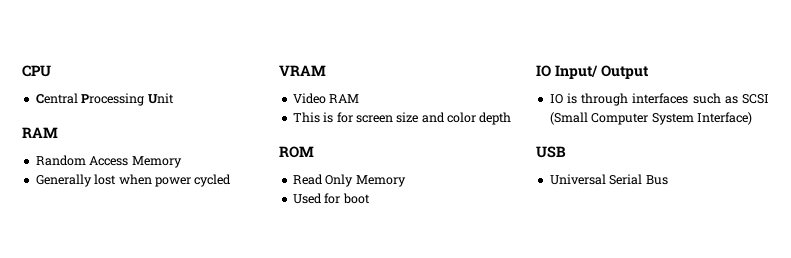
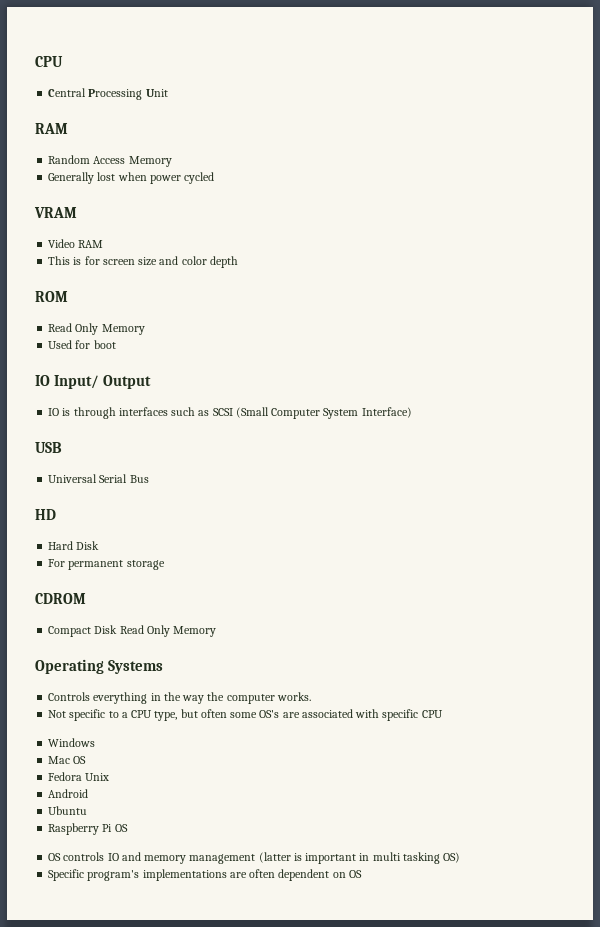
(668, 180) none -> [35,509,56,520] [48,541,100,550] [48,559,165,570] [35,593,86,604] [48,625,217,637] [35,659,164,674] [48,692,311,704] [48,709,443,721] [48,738,96,747] [48,756,87,764] [48,772,110,781] [48,789,89,798] [48,806,88,815] [48,823,128,835] [48,852,461,864] [48,869,362,881] // HD // Hard Disk // For permanent storage // CDROM // Compact Disk Read Only Memory // Operating Systems // Controls everything in the way the computer works. // Not specific to a CPU type, but often some OS's are associated with specific CPU // Windows // Mac OS // Fedora Unix // Android // Ubuntu // Raspberry Pi OS // OS controls IO and memory management (latter is important in multi tasking OS) // Specific program's implementations are often dependent on OS

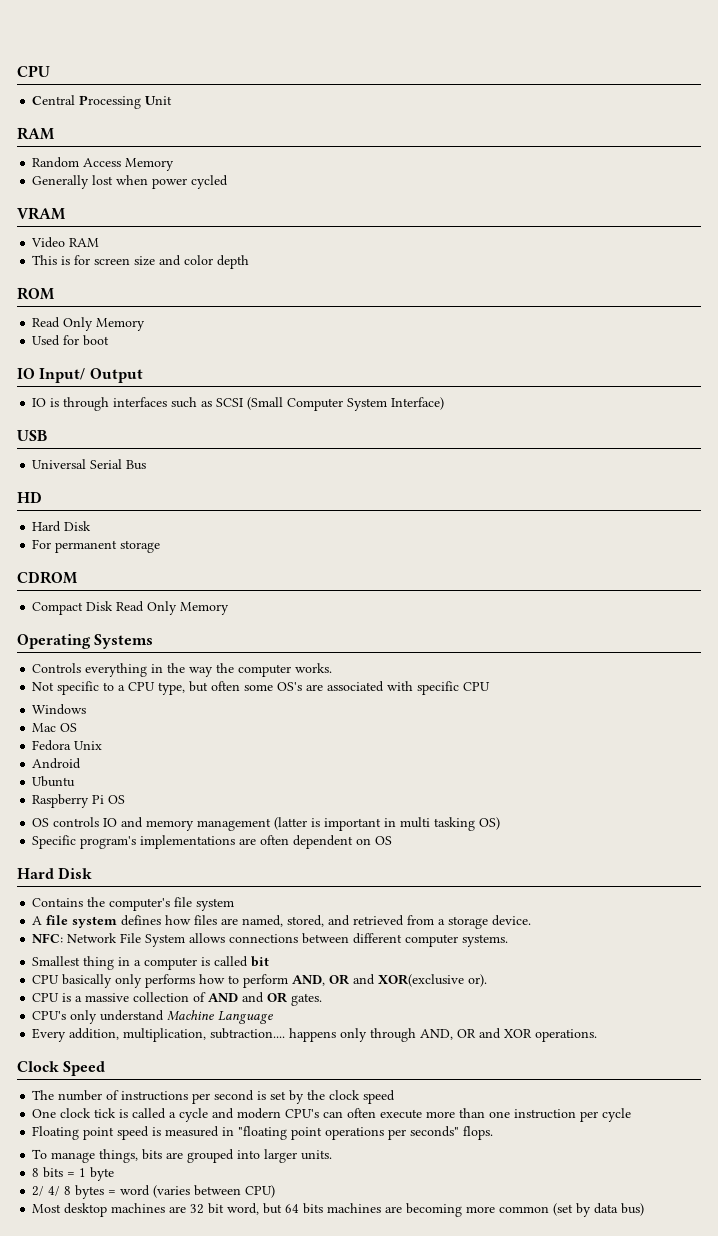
(362, 874) none -> [17,867,93,879] [32,897,235,911] [32,915,532,929] [32,933,509,947] [32,956,270,970] [32,974,488,988] [32,992,323,1006] [32,1010,274,1024] [32,1028,598,1042] [17,1061,106,1076] [32,1090,396,1104] [32,1108,632,1122] [32,1126,494,1140] [32,1149,333,1163] [32,1167,115,1181] [32,1185,276,1199] [32,1203,645,1217] // Hard Disk // Contains the computer's file system // A file system defines how files are named, stored, and retrieved from a storage device. // NFC: Network File System allows connections between different computer systems. // Smallest thing in a computer is called bit // CPU basically only performs how to perform AND, OR and XOR(exclusive or). // CPU is a massive collection of AND and OR gates. // CPU's only understand Machine Language // Every addition, multiplication, subtraction.... happens only through AND, OR and XOR operations. // Clock Speed // The number of instructions per second is set by the clock speed // One clock tick is called a cycle and modern CPU's can often execute more than one instruction per cycle // Floating point speed is measured in "floating point operations per seconds" flops. // To manage things, bits are grouped into larger units. // 8 bits = 1 byte // 2/ 4/ 8 bytes = word (varies between CPU) // Most desktop machines are 32 bit word, but 64 bits machines are becoming more common (set by data bus)

